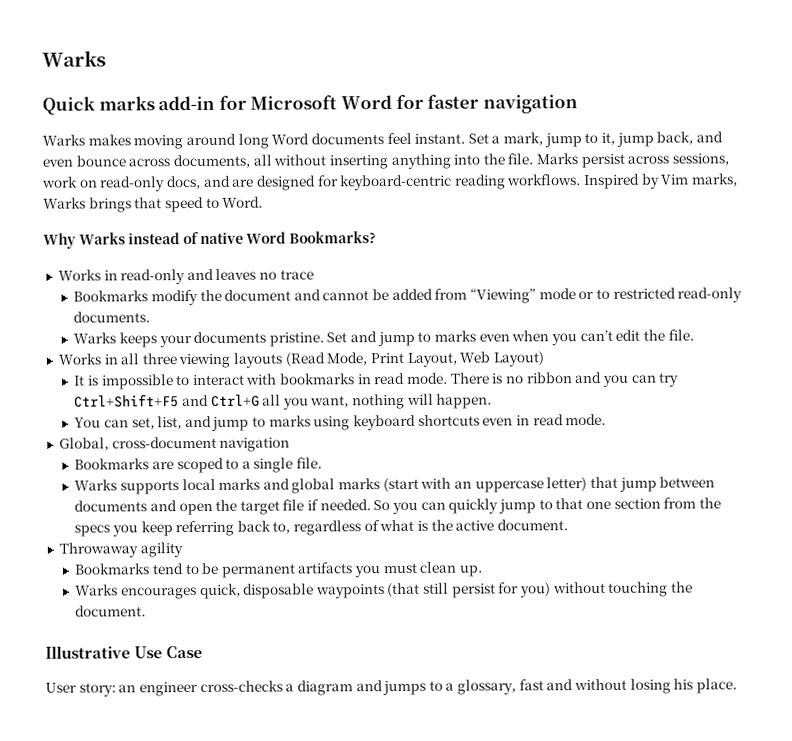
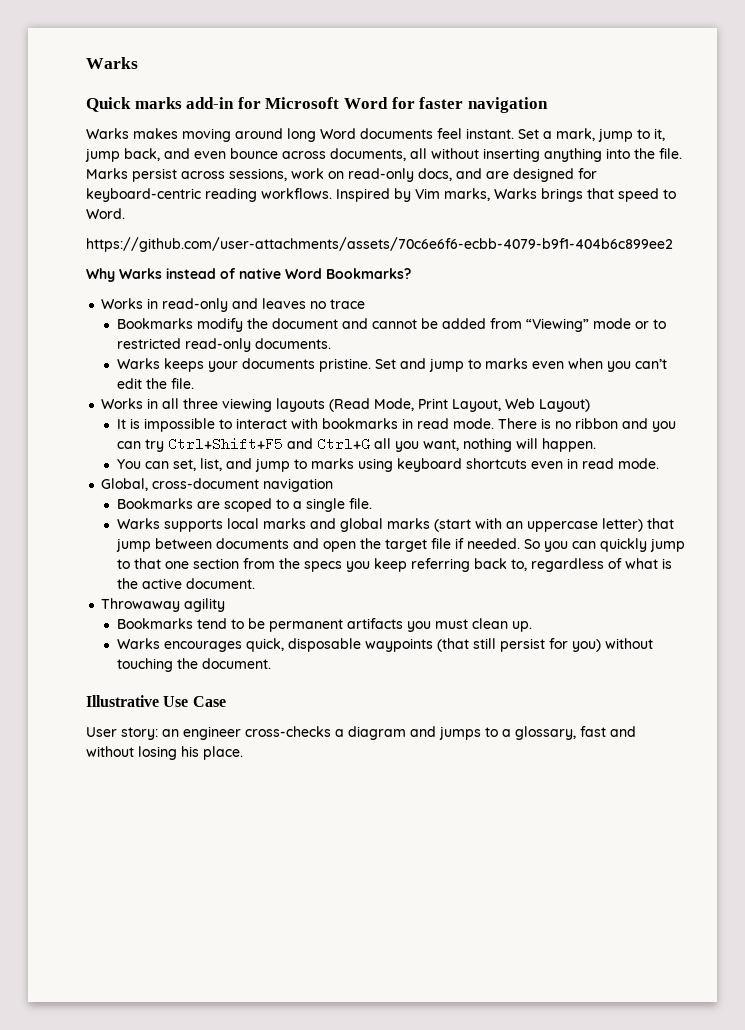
(264, 202) none -> [86,237,673,252] // https://github.com/user-attachments/assets/70c6e6f6-ecbb-4079-b9f1-404b6c899ee2

